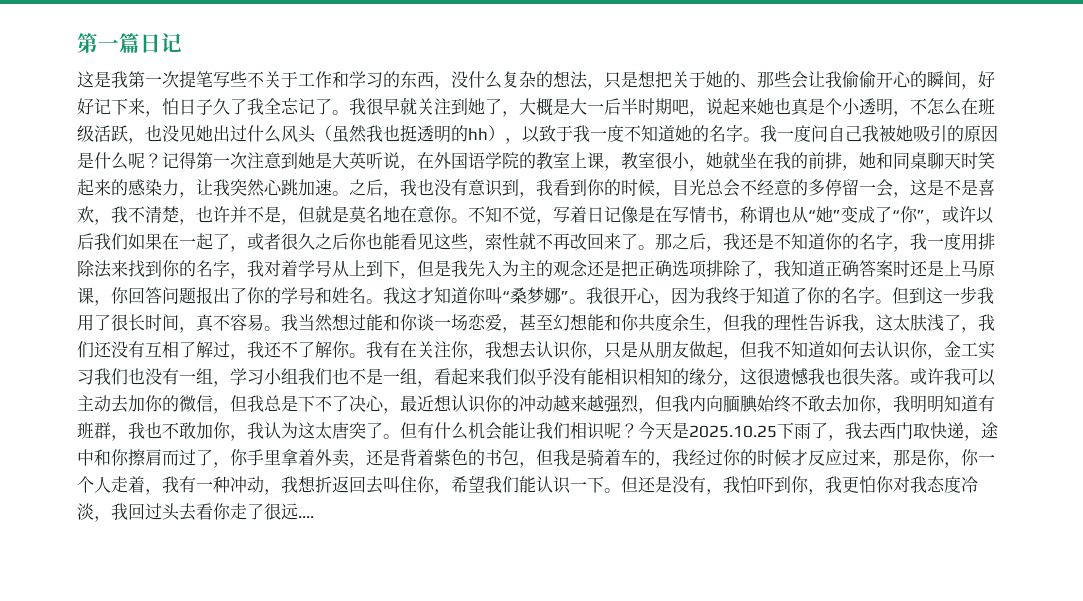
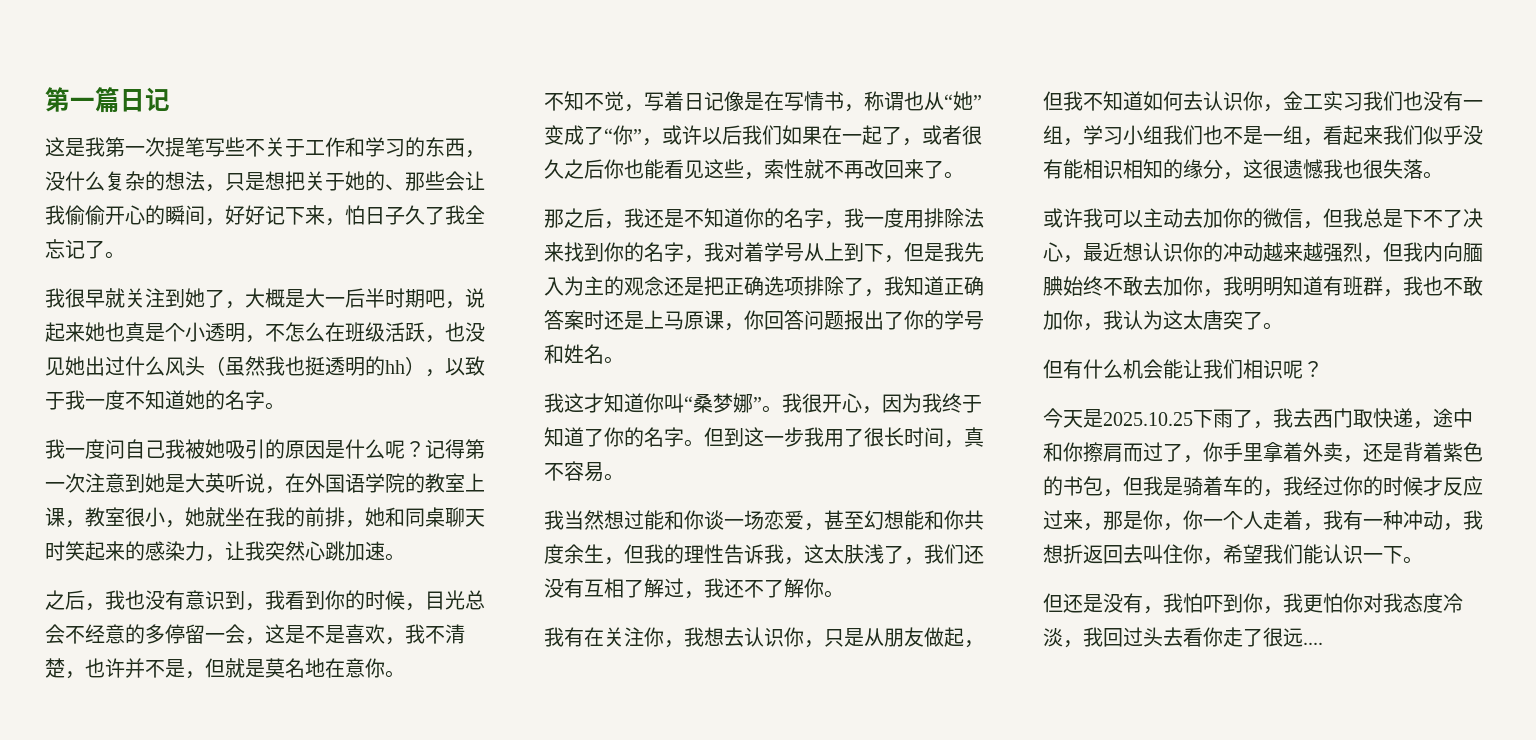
(349, 112) none -> (125, 255) //
(760, 139) none -> (285, 406) //
(349, 193) none -> (405, 557) //
(468, 220) none -> (405, 674) //
(655, 247) none -> (964, 175) //
(383, 301) none -> (624, 360) //
(281, 328) none -> (624, 477) //
(366, 355) none -> (844, 594) //
(910, 382) none -> (1443, 175) //
(400, 436) none -> (1283, 326) //
(638, 430) none -> (1323, 369) //
(621, 490) none -> (1423, 560) //

